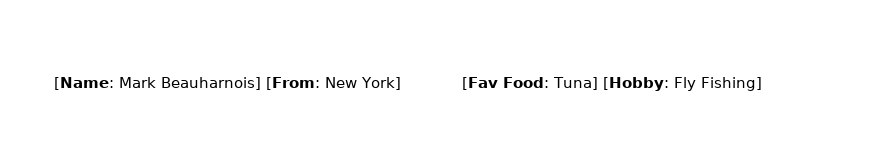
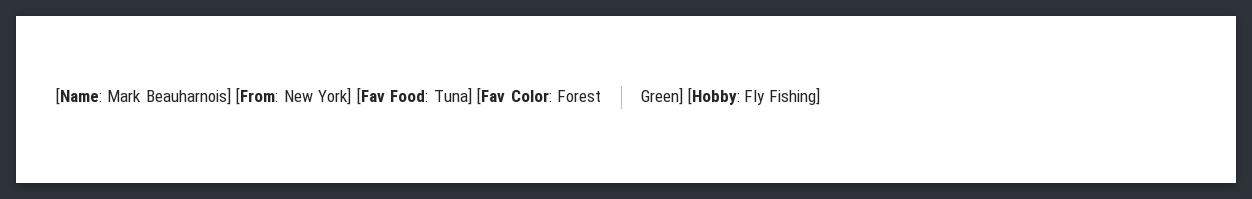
(598, 83) none -> [477,87,683,105] [Fav Color: Forest Green]

